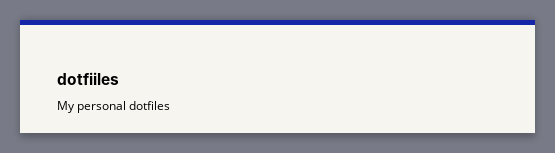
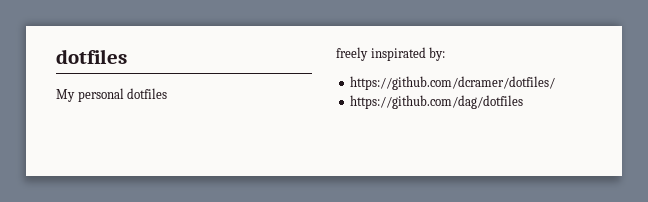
[57,72,119,85] dotfiiles -> [56,49,127,64] dotfiles
(171, 105) none -> [336,47,446,61] [350,76,556,90] [350,95,524,109] // freely inspirated by: // https://github.com/dcramer/dotfiles/ // https://github.com/dag/dotfiles

